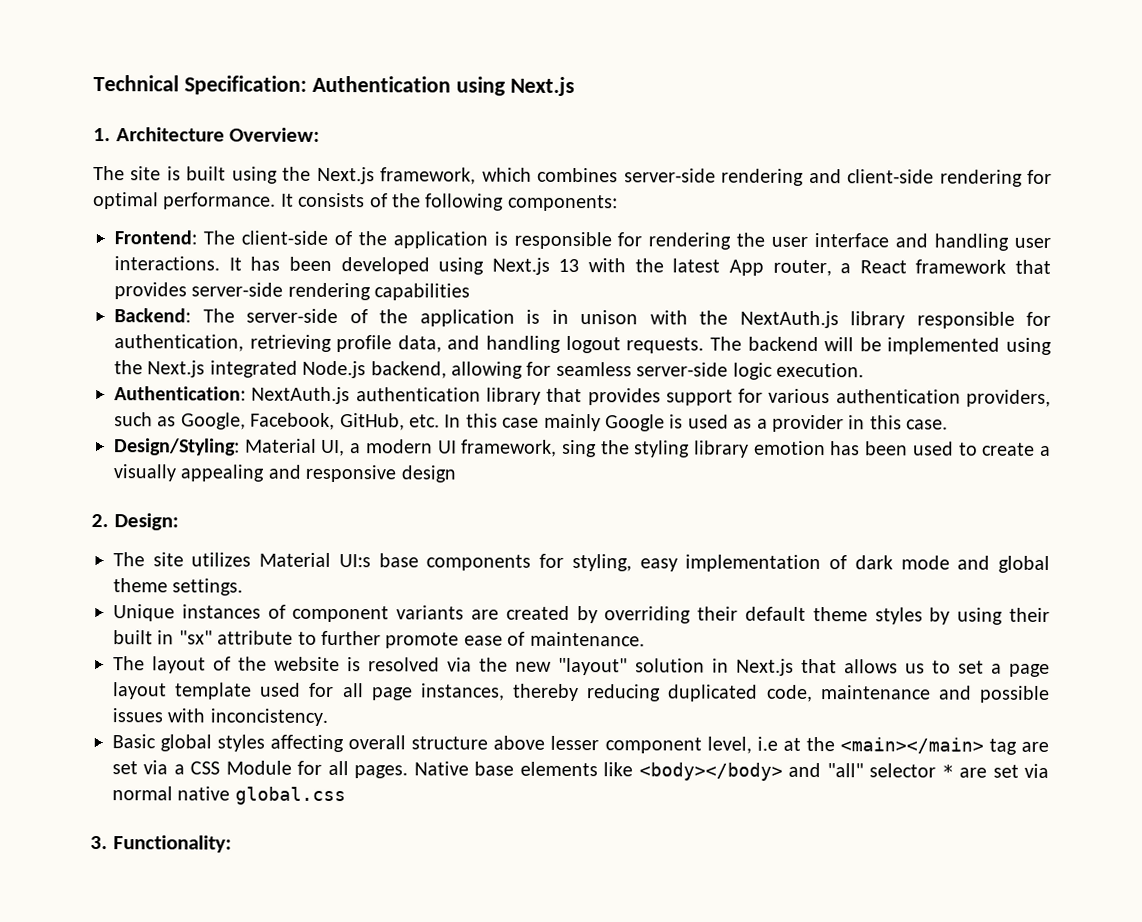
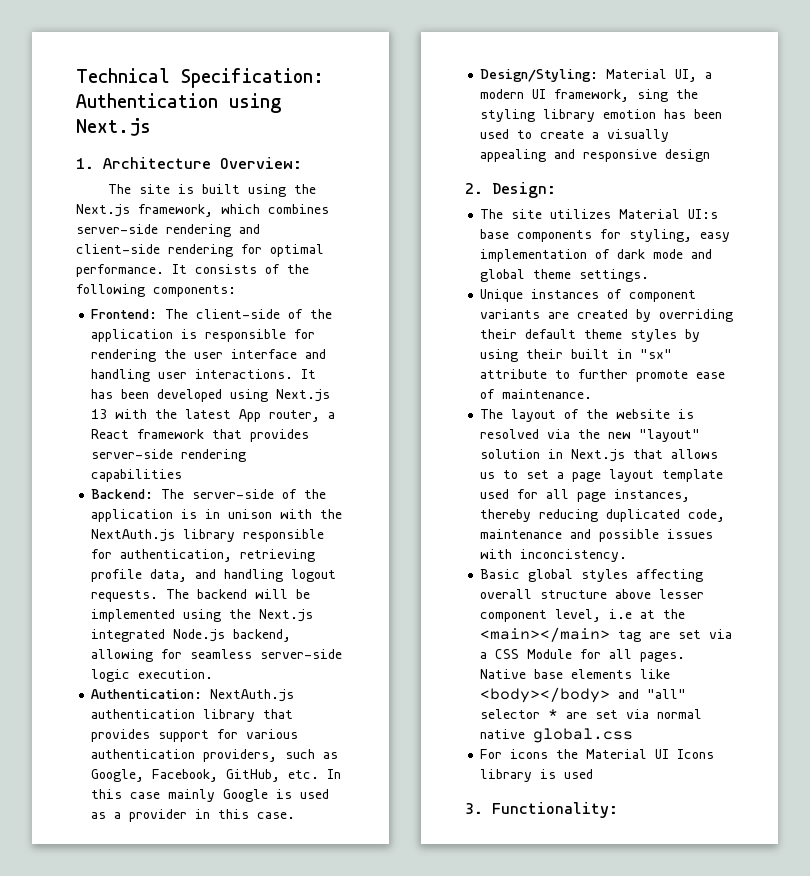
(346, 796) none -> [480,749,715,759] [480,769,594,782] // For icons the Material UI Icons library is used

